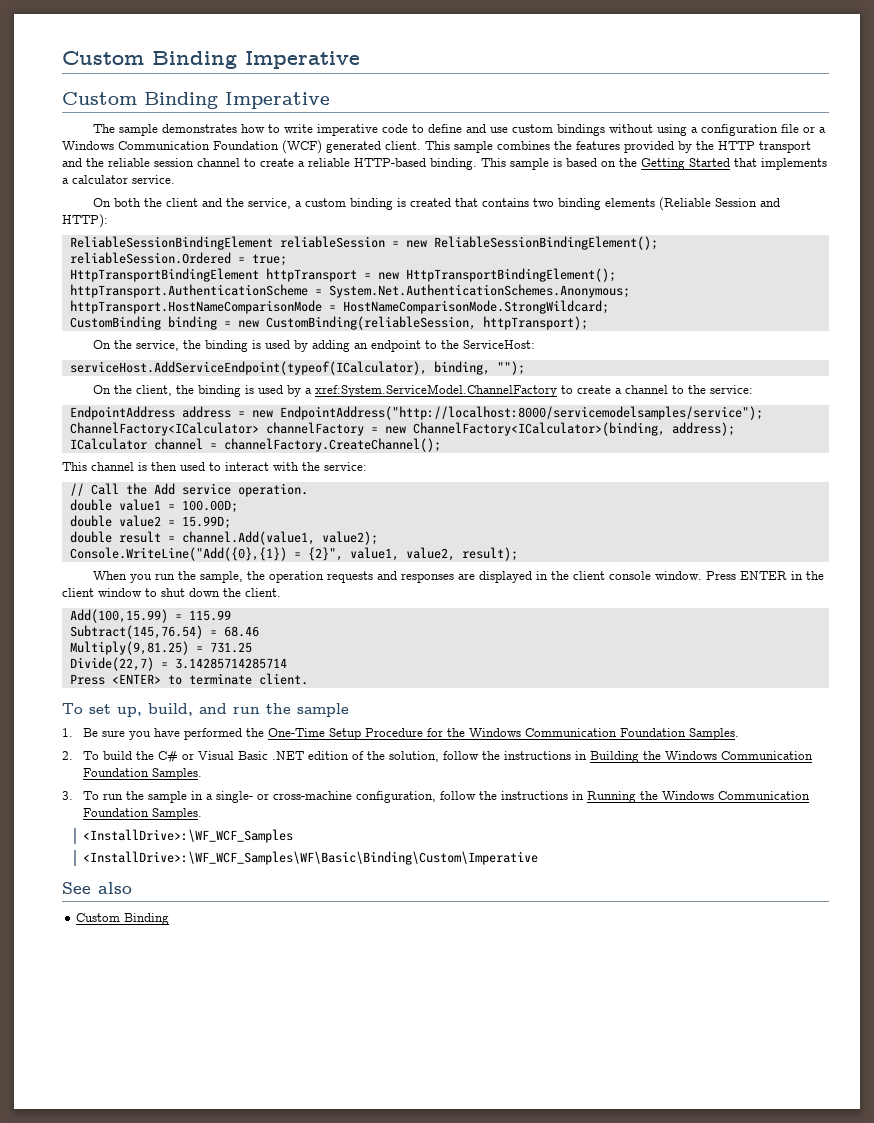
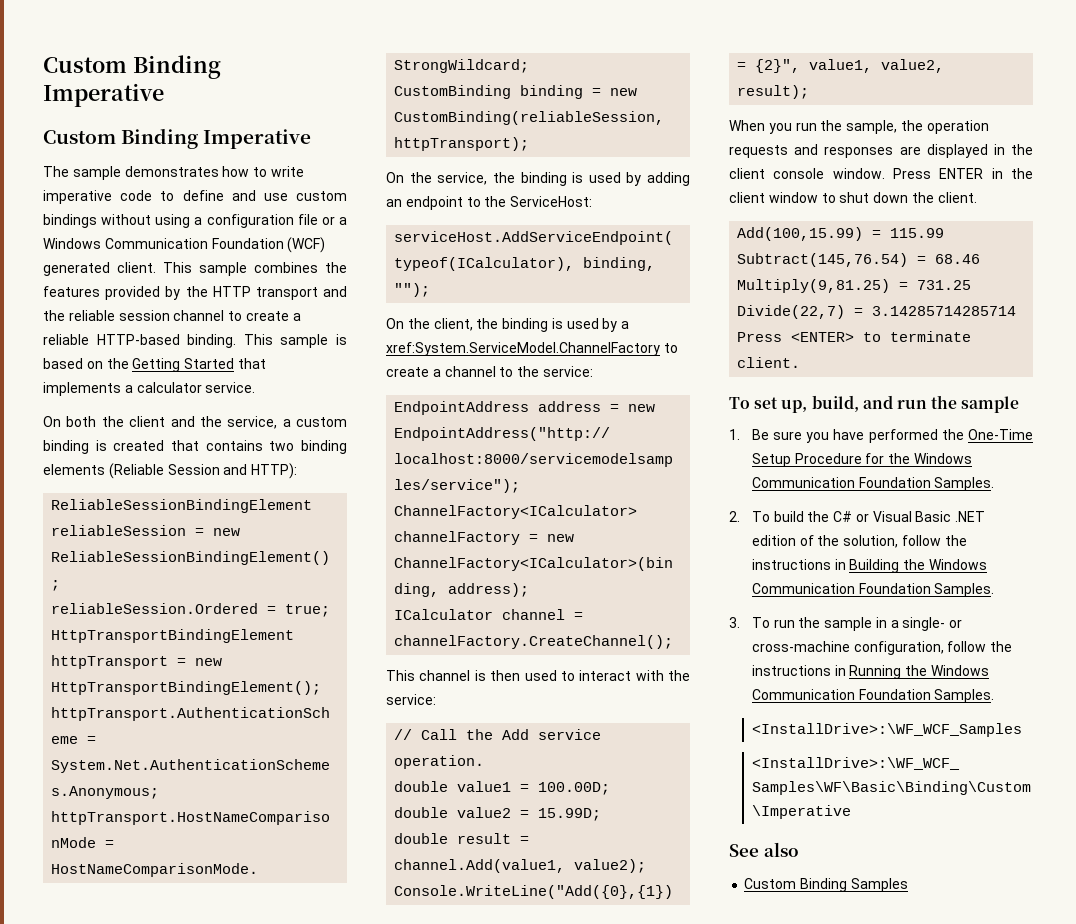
(170, 919) none -> [850,878,908,892] Samples

